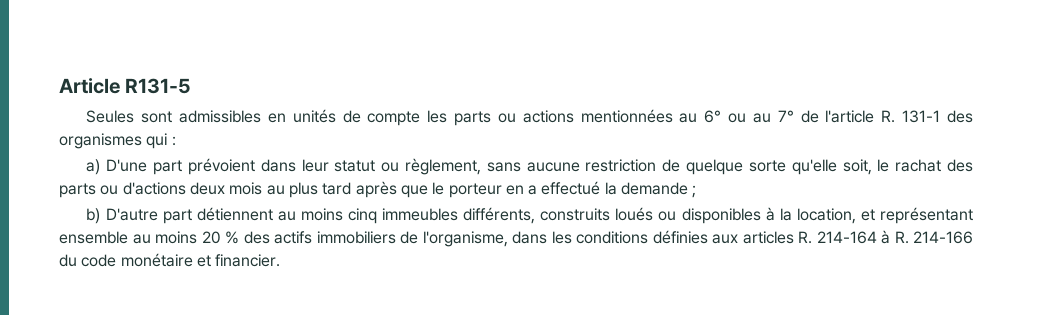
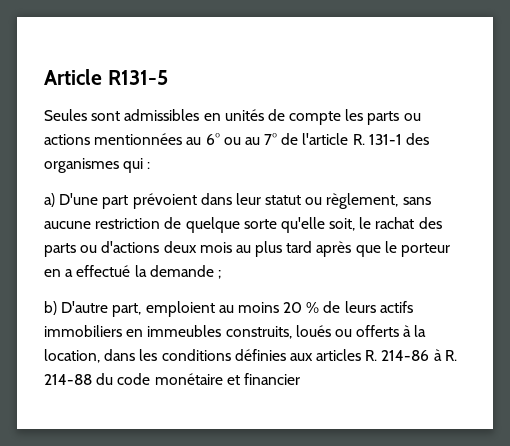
[162,207,973,224] [59,231,508,247] part détiennent au moins cinq immeubles différents, construits loués ou disponibles à la location, et représentant ensemble au moins 20 % des actifs immobiliers de l'organisme, -> [112,301,413,317] [44,325,427,339] [44,349,100,363] part, emploient au moins 20 % de leurs actifs immobiliers en immeubles construits, loués ou offerts à la location,
[816,231,877,244] 214-164 -> [381,350,430,361] 214-86
[913,231,973,244] 214-166 -> [44,374,92,385] 214-88
[215,254,281,267] financier. -> [243,373,300,385] financier

